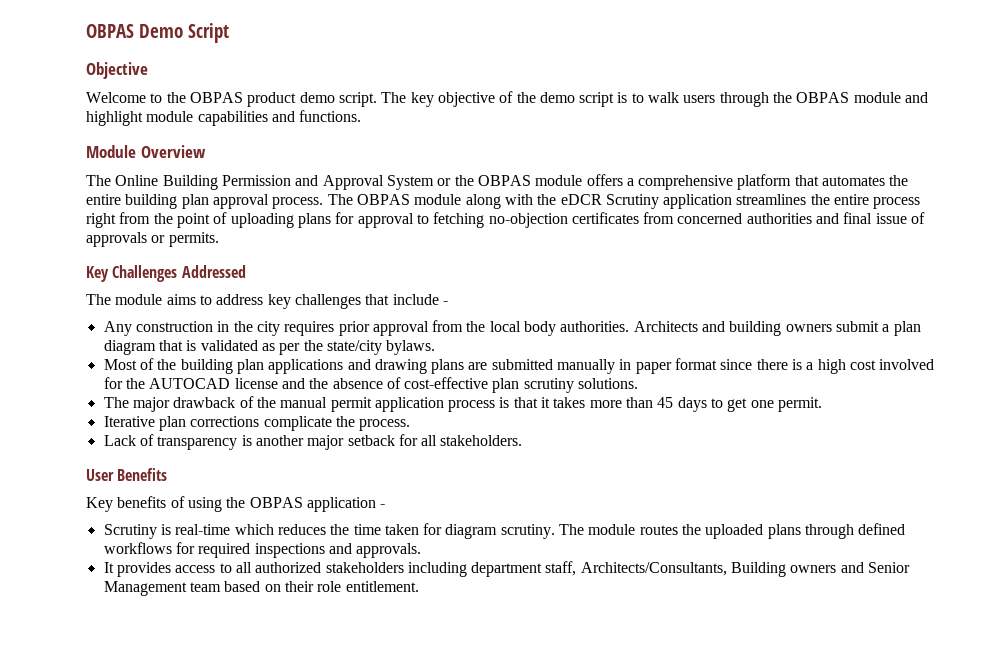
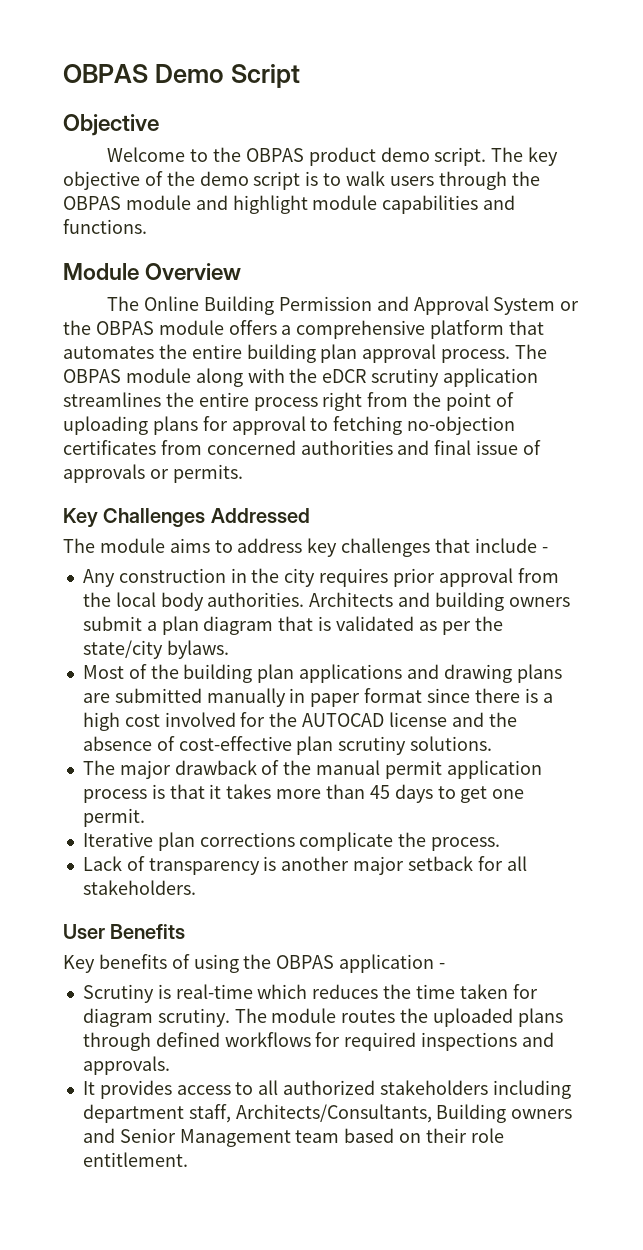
[605,194,659,209] Scrutiny -> [371,368,440,387] scrutiny

